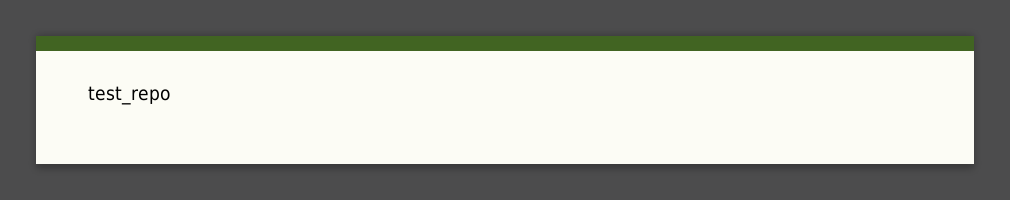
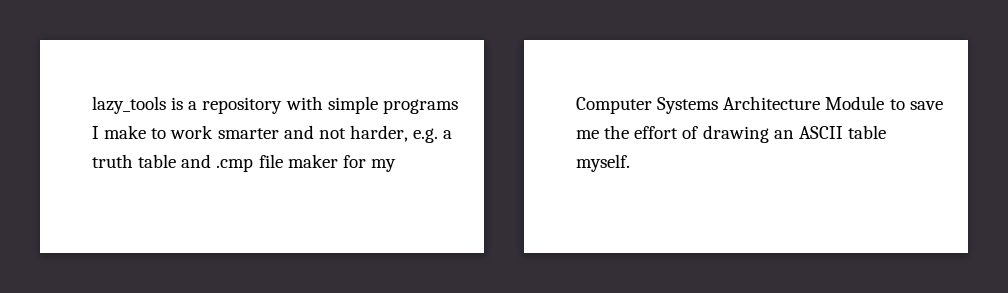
[88,86,170,105] test_repo -> [92,96,458,114] [92,125,453,143] [92,154,396,172] [576,96,943,114] [576,125,886,143] [576,154,630,172] lazy_tools is a repository with simple programs I make to work smarter and not harder, e.g. a truth table and .cmp file maker for my Computer Systems Architecture Module to save me the effort of drawing an ASCII table myself.

